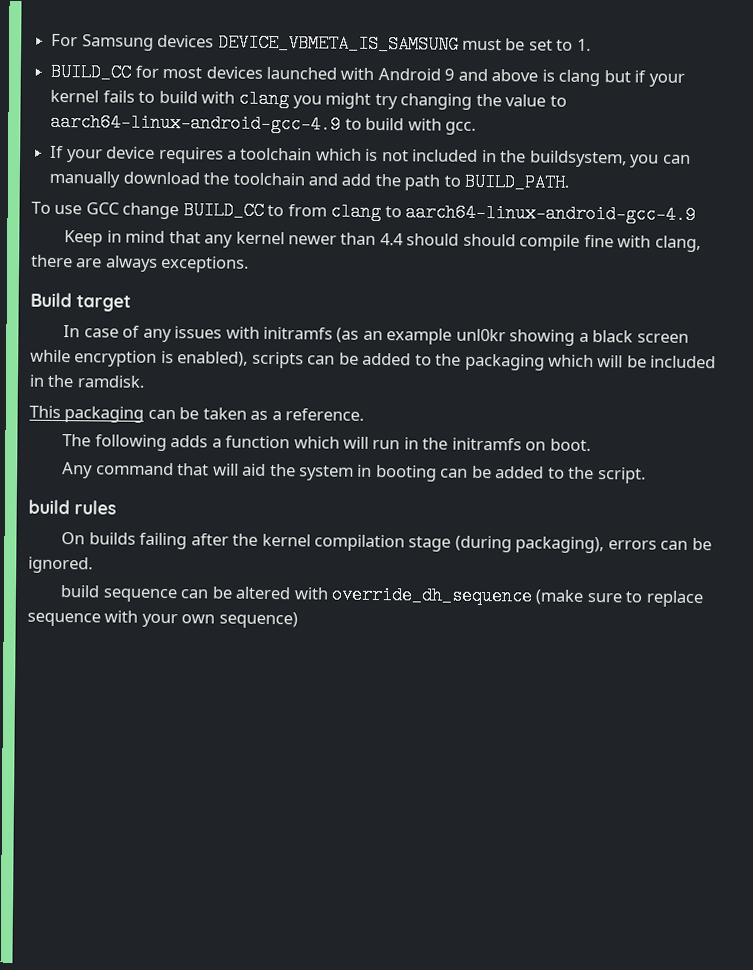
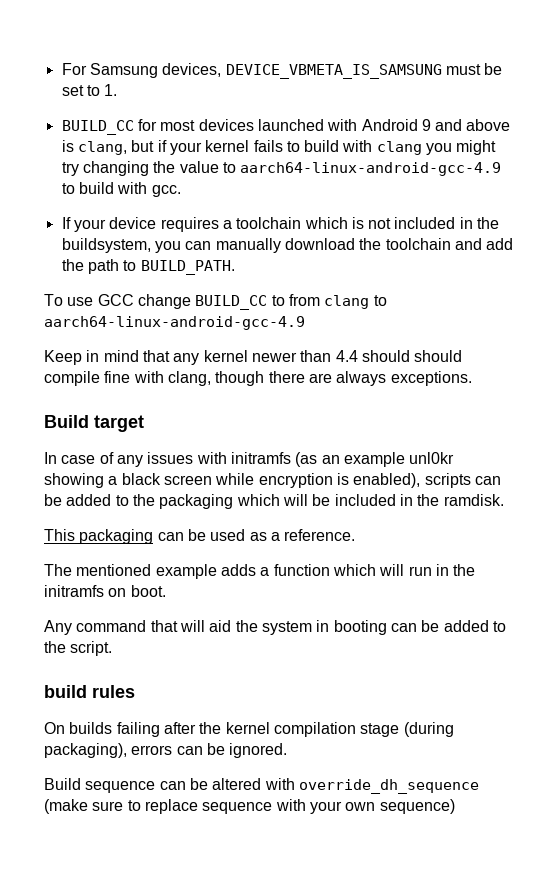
[157,34,215,48] devices -> [162,63,222,77] devices,
[558,69,601,87] clang -> [77,141,127,155] clang,
(701, 244) none -> [215,371,265,386] though
[202,407,247,420] taken -> [210,529,246,541] used
[94,434,167,452] following -> [76,564,217,579] mentioned example
[60,585,101,598] build -> [44,778,81,790] Build

